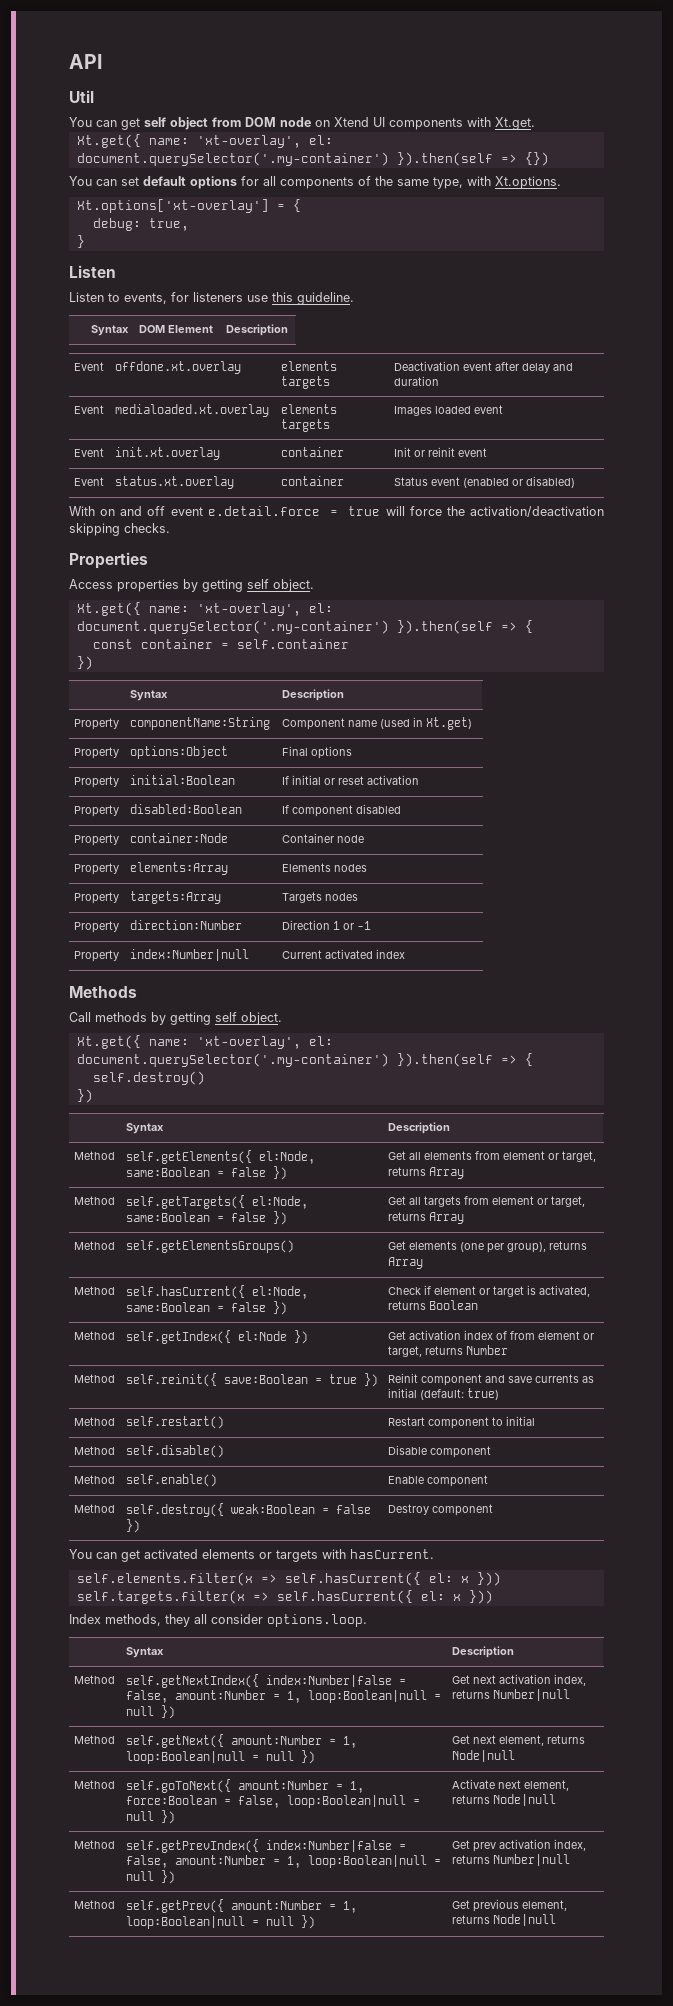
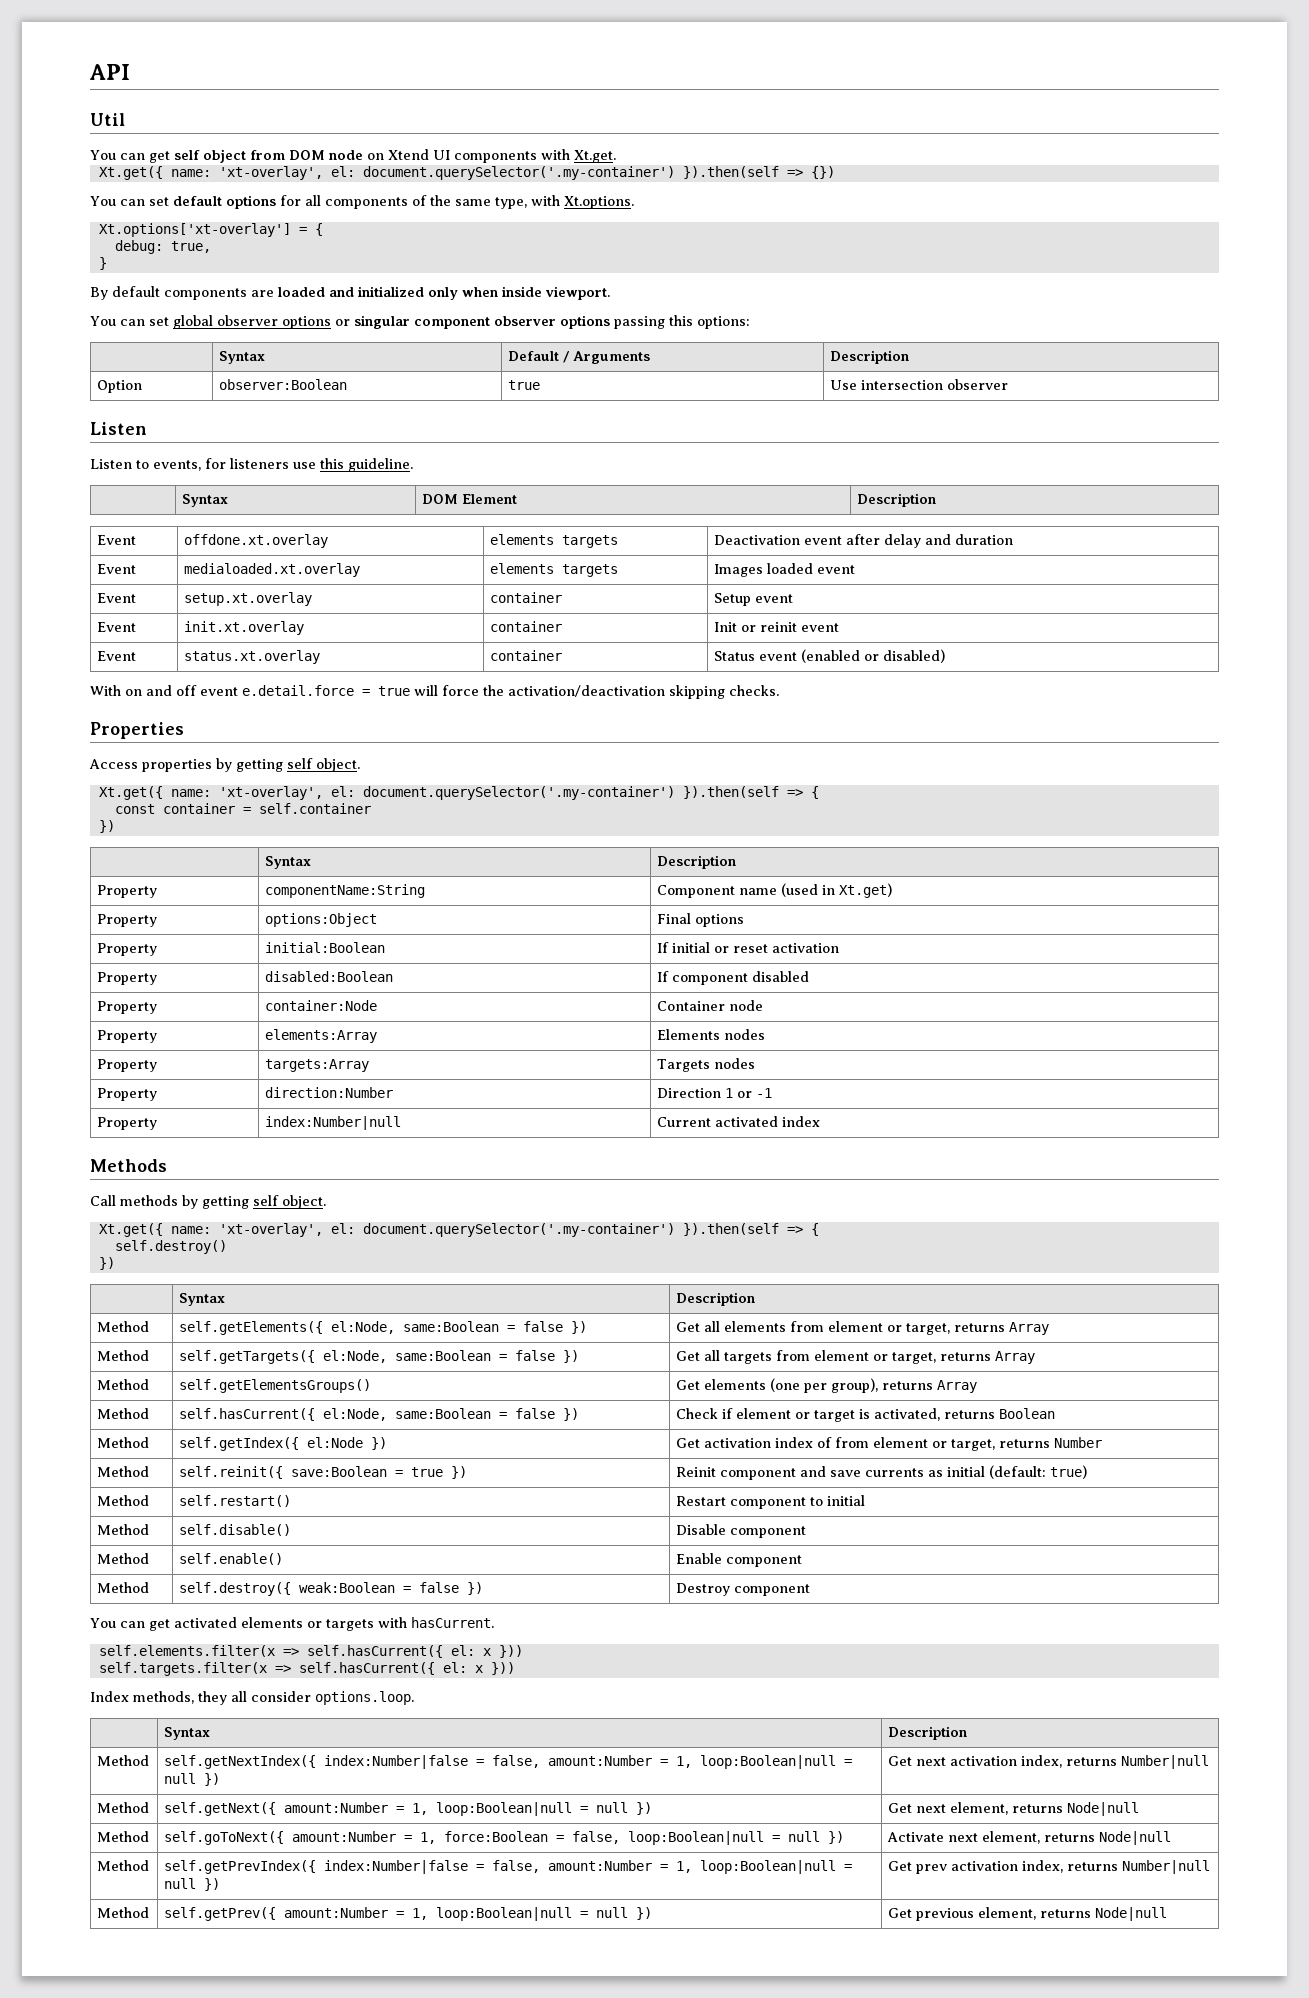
(85, 241) none -> [90,286,610,300] [90,315,750,329] [219,351,266,364] [508,351,651,364] [830,350,910,364] [97,380,143,393] [219,379,348,390] [508,380,541,390] [830,379,1009,390] // By default components are loaded and initialized only when inside viewport. // You can set global observer options or singular component observer options passing this options: // | Syntax | Default / Arguments | Description // Option | observer:Boolean | true | Use intersection observer
(504, 409) none -> [97,593,137,603] [184,592,313,606] [490,592,563,603] [714,593,794,606] // Event | setup.xt.overlay | container | Setup event

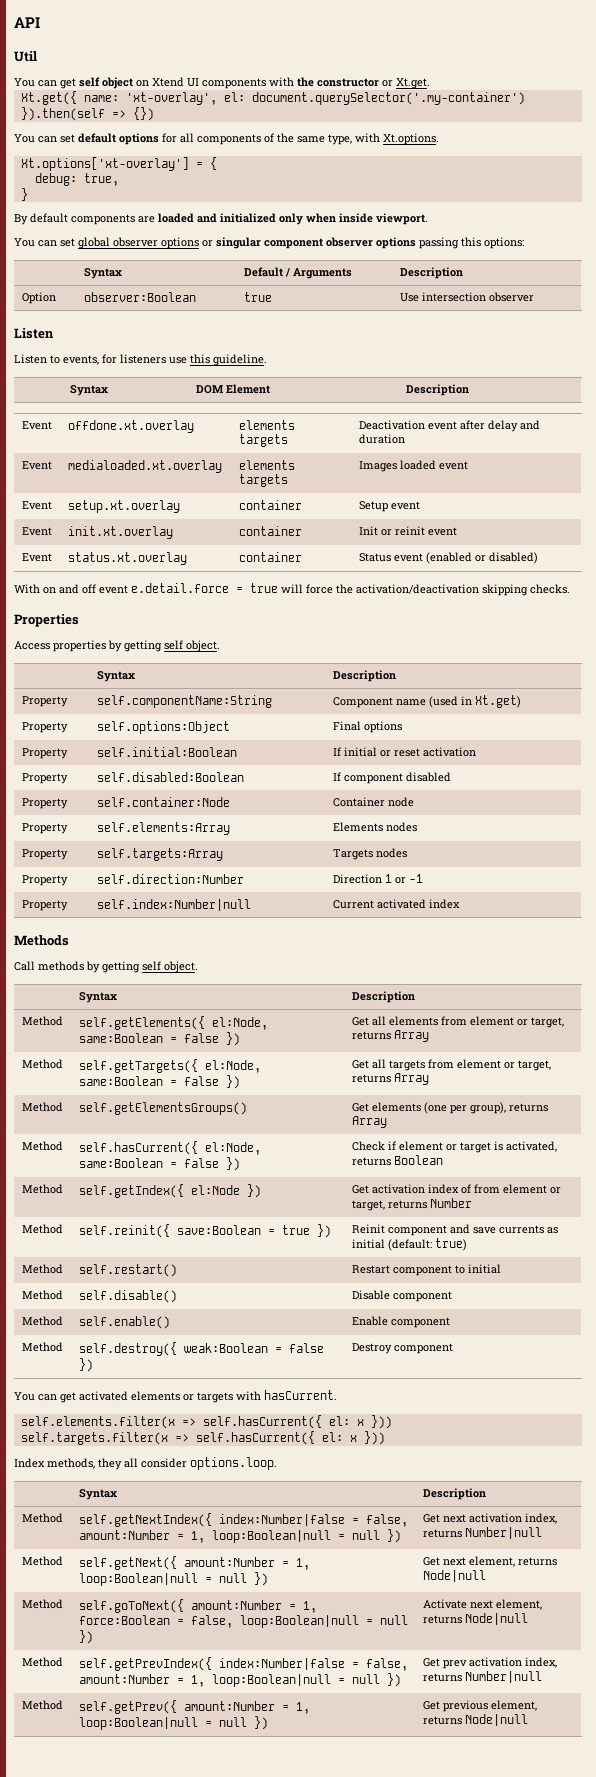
[249,150,363,160] from DOM node -> (133, 83) none
(570, 154) none -> [297,77,393,87] the constructor or
[98,786,819,800] [114,803,371,814] [98,820,115,833] // Xt.get({ name: 'xt-overlay', el: document.querySelector('.my-container') }).then(self => { // const container = self.container // }) -> (220, 646) none
[265,884,426,898] componentName:String -> [96,695,272,708] self.componentName:String
[265,913,378,927] options:Object -> [96,721,230,734] self.options:Object
[265,942,386,953] initial:Boolean -> [96,747,237,757] self.initial:Boolean
[265,971,394,982] disabled:Boolean -> [96,772,244,782] self.disabled:Boolean
[265,1000,378,1011] container:Node -> [96,797,230,807] self.container:Node
[265,1029,378,1043] elements:Array -> [96,822,230,835] self.elements:Array
[265,1059,370,1072] targets:Array -> [96,848,223,861] self.targets:Array
[265,1087,394,1098] direction:Number -> [96,874,244,884] self.direction:Number
[265,1116,402,1130] index:Number|null -> [96,899,251,911] self.index:Number|null
[98,1223,819,1237] [114,1240,227,1254] [98,1257,115,1270] // Xt.get({ name: 'xt-overlay', el: document.querySelector('.my-container') }).then(self => { // self.destroy() // }) -> (198, 967) none

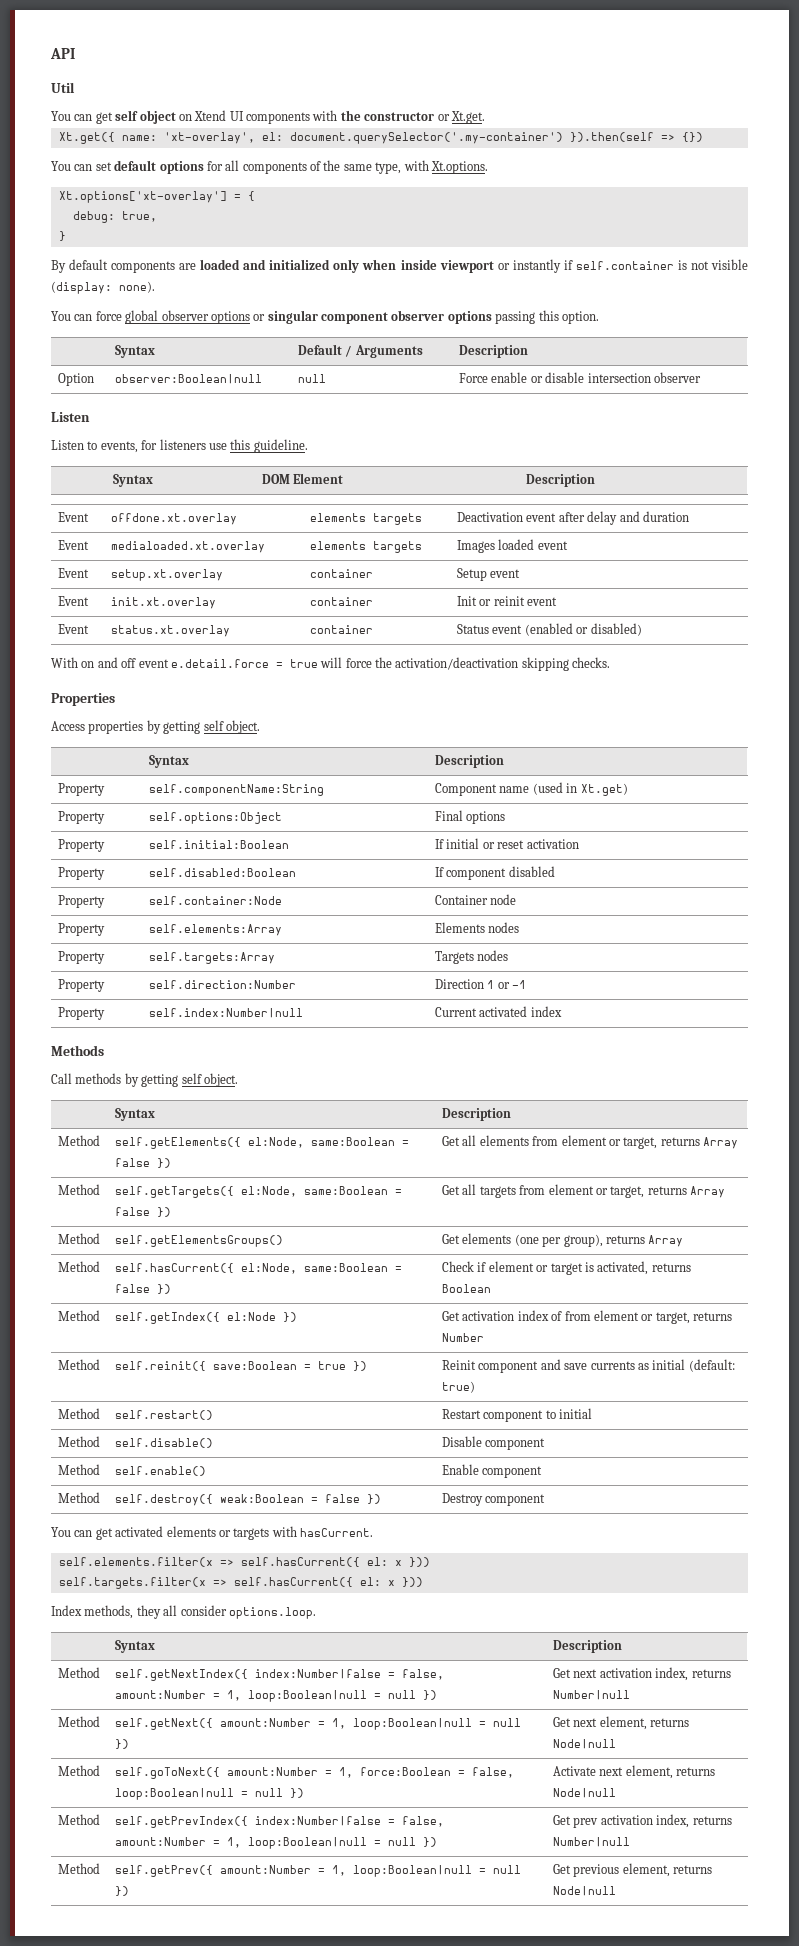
[376,213,428,225] [14,238,75,247] viewport. // You can set -> [439,259,748,273] [51,281,155,294] [51,311,122,321] viewport or instantly if self.container is not visible (display: none). // You can force
[484,237,524,249] options: -> [561,311,599,324] option.
[83,292,196,302] [243,292,272,302] [399,293,419,302] observer:Boolean | true | Use -> [115,374,263,384] [298,374,327,383] [459,372,585,383] observer:Boolean|null | null | Force enable or disable

